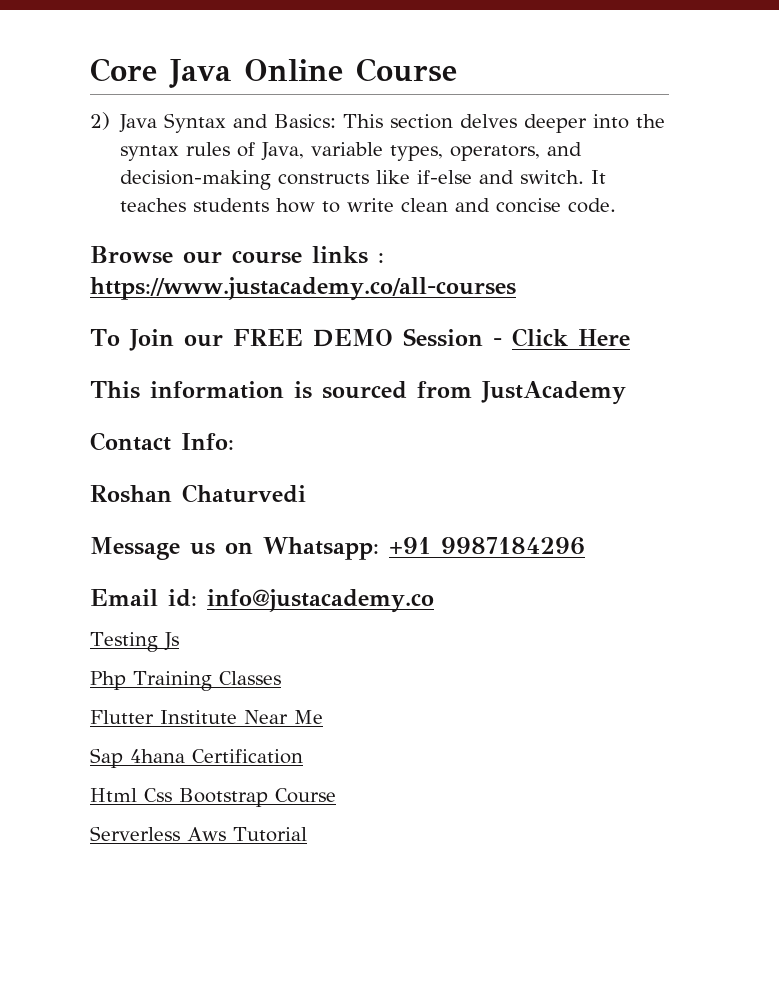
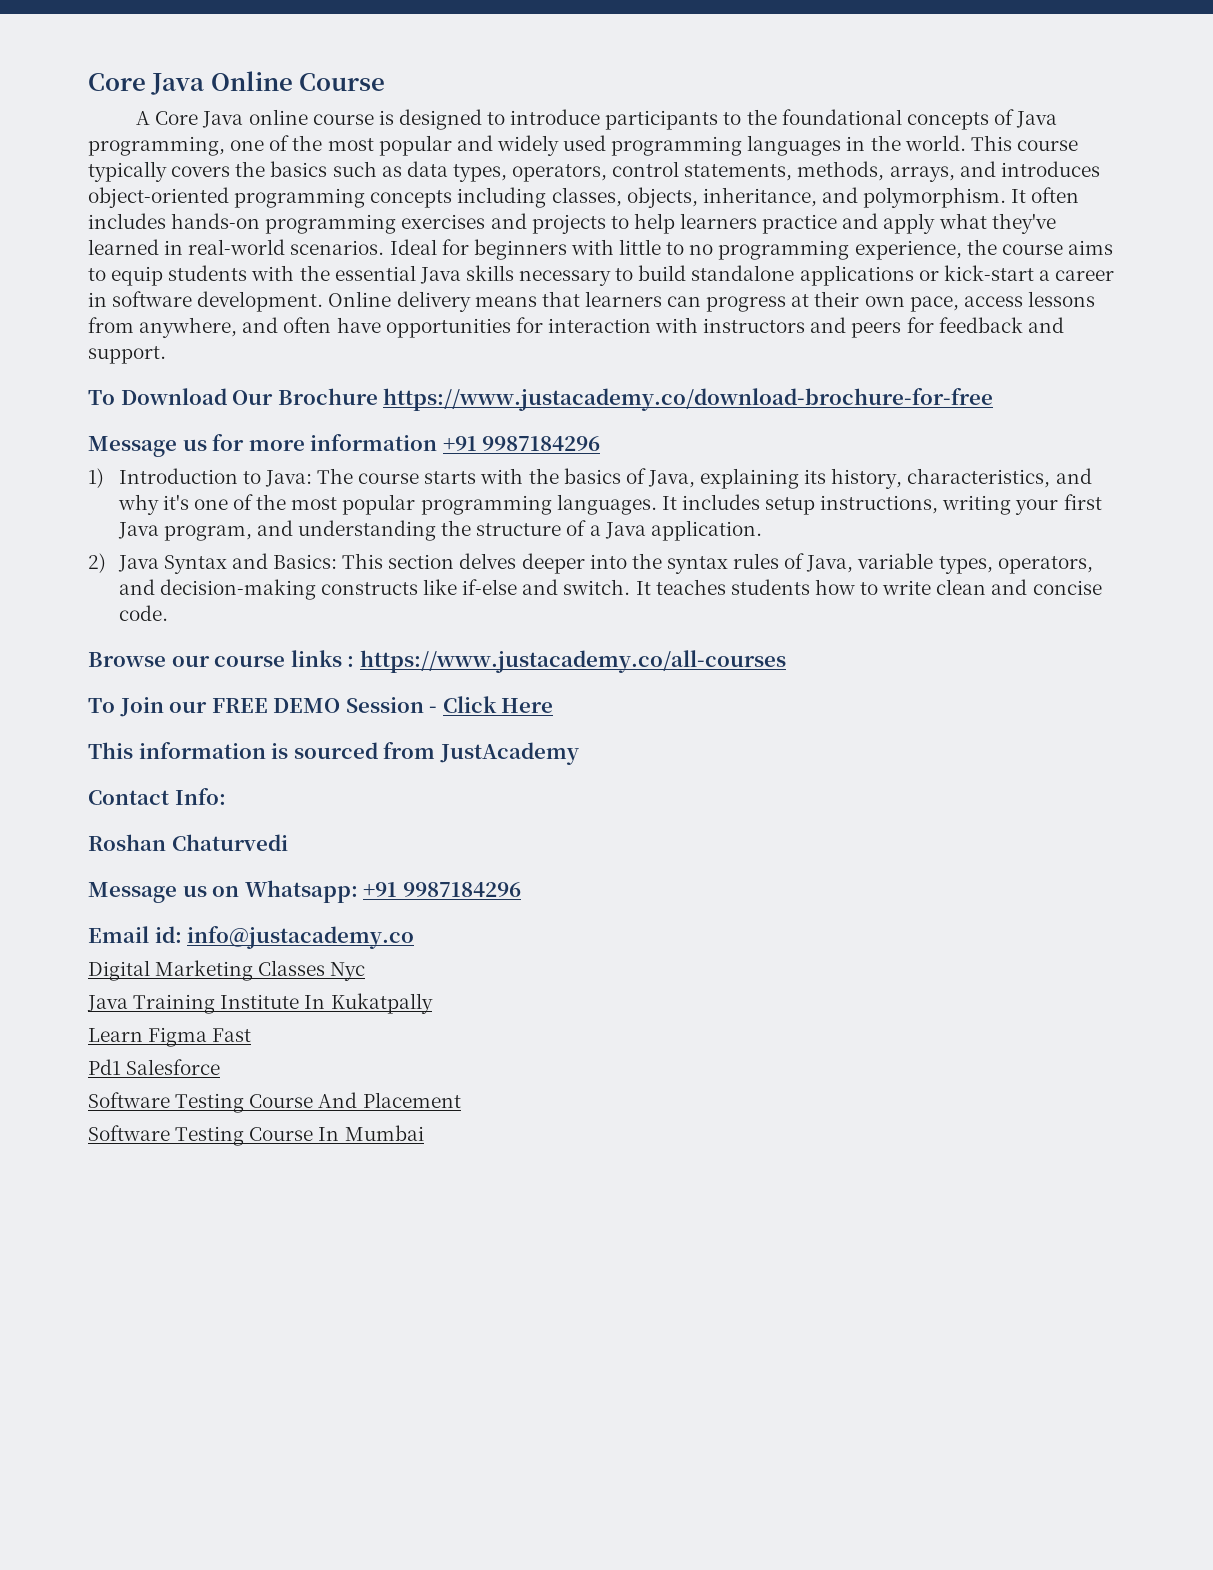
(457, 70) none -> [136,109,1058,130] [88,135,1078,156] [88,161,1100,182] [88,187,1080,208] [88,213,1056,234] [88,239,1113,260] [88,265,1115,286] [88,291,1095,312] [88,317,1064,338] [88,346,166,364] [88,388,994,411] [88,434,601,457] [88,468,1092,489] [117,494,1102,515] [117,520,762,541] // A Core Java online course is designed to introduce participants to the foundational concepts of Java programming, one of the most popular and widely used programming languages in the world. This course typically covers the basics such as data types, operators, control statements, methods, arrays, and introduces object-oriented programming concepts including classes, objects, inheritance, and polymorphism. It often includes hands-on programming exercises and projects to help learners practice and apply what they've learned in real-world scenarios. Ideal for beginners with little to no programming experience, the course aims to equip students with the essential Java skills necessary to build standalone applications or kick-start a career in software development. Online delivery means that learners can progress at their own pace, access lessons from anywhere, and often have opportunities for interaction with instructors and peers for feedback and support. // To Download Our Brochure https://www.justacademy.co/download-brochure-for-free // Message us for more information +91 9987184296 // 1) Introduction to Java: The course starts with the basics of Java, explaining its history, characteristics, and why it's one of the most popular programming languages. It includes setup instructions, writing your first Java program, and understanding the structure of a Java application.
[90,632,179,652] [90,671,281,691] [90,710,323,724] [90,748,303,768] [90,788,336,807] [90,826,307,842] Testing Js // Php Training Classes // Flutter Institute Near Me // Sap 4hana Certification // Html Css Bootstrap Course // Serverless Aws Tutorial -> [88,960,366,981] [87,993,433,1014] [88,1027,252,1047] [88,1059,221,1075] [88,1092,461,1113] [88,1125,424,1146] Digital Marketing Classes Nyc // Java Training Institute In Kukatpally // Learn Figma Fast // Pd1 Salesforce // Software Testing Course And Placement // Software Testing Course In Mumbai

